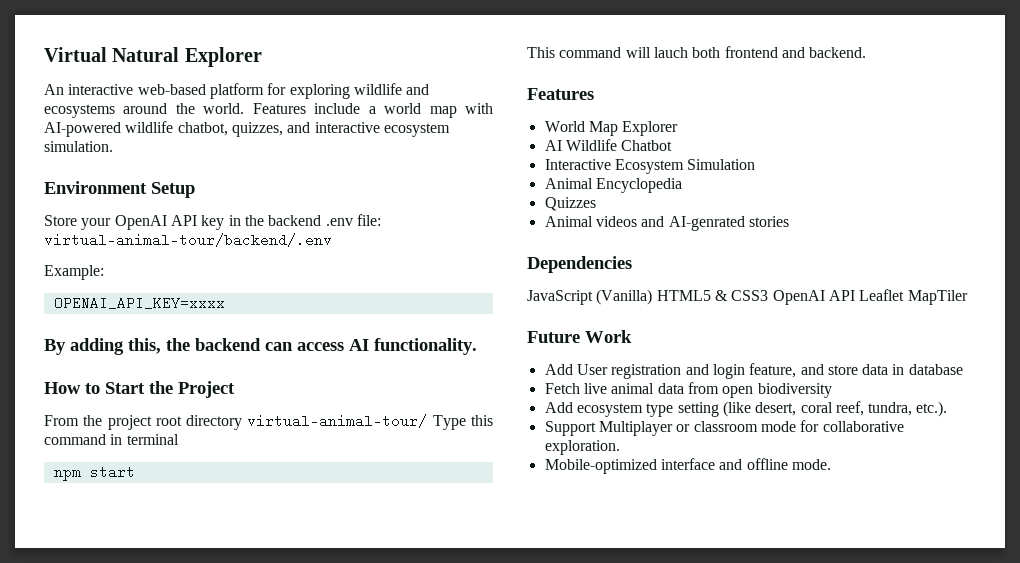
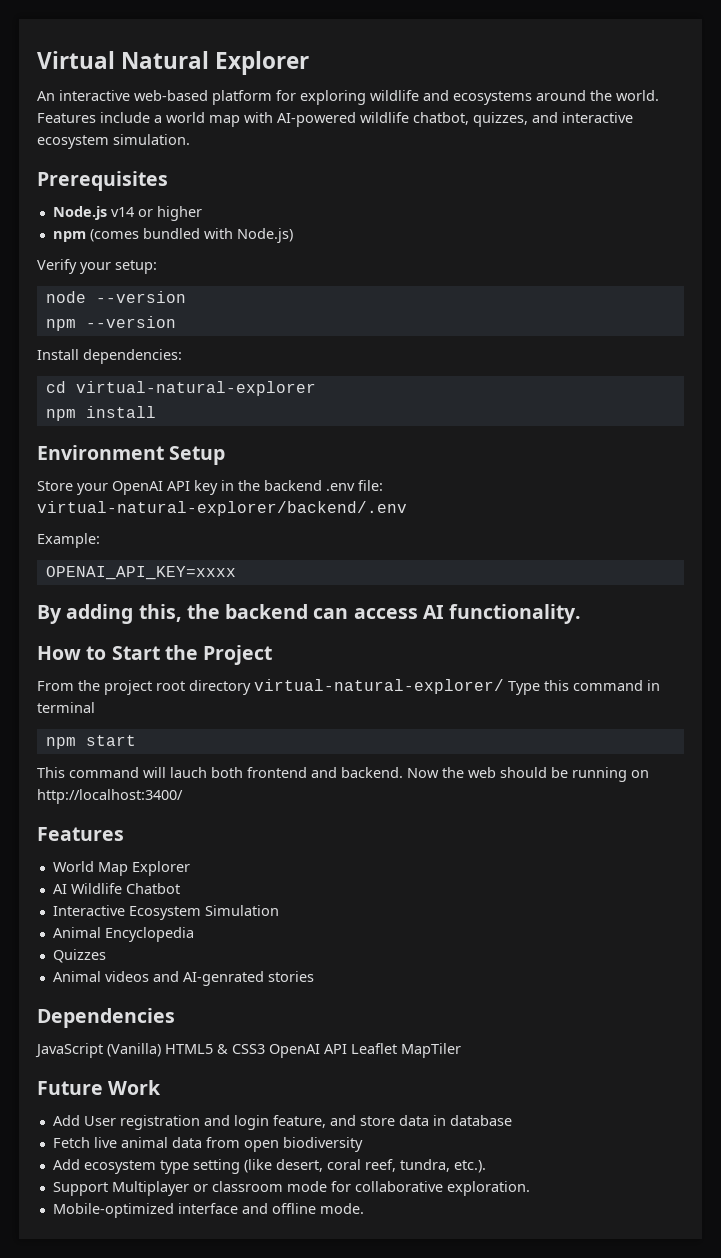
(113, 146) none -> [37,171,168,191] [52,206,202,221] [52,228,293,243] [37,259,157,274] [45,291,186,303] [45,316,176,331] [37,349,182,364] [45,381,316,396] [45,406,156,421] // Prerequisites // Node.js v14 or higher // npm (comes bundled with Node.js) // Verify your setup: // node --version // npm --version // Install dependencies: // cd virtual-natural-explorer // npm install
[44,233,332,247] virtual-animal-tour/backend/.env -> [37,501,407,516] virtual-natural-explorer/backend/.env
[247,414,428,428] virtual-animal-tour/ -> [254,679,504,694] virtual-natural-explorer/
(867, 52) none -> [407,767,649,782] [37,789,183,804] Now the web should be running on http://localhost:3400/

